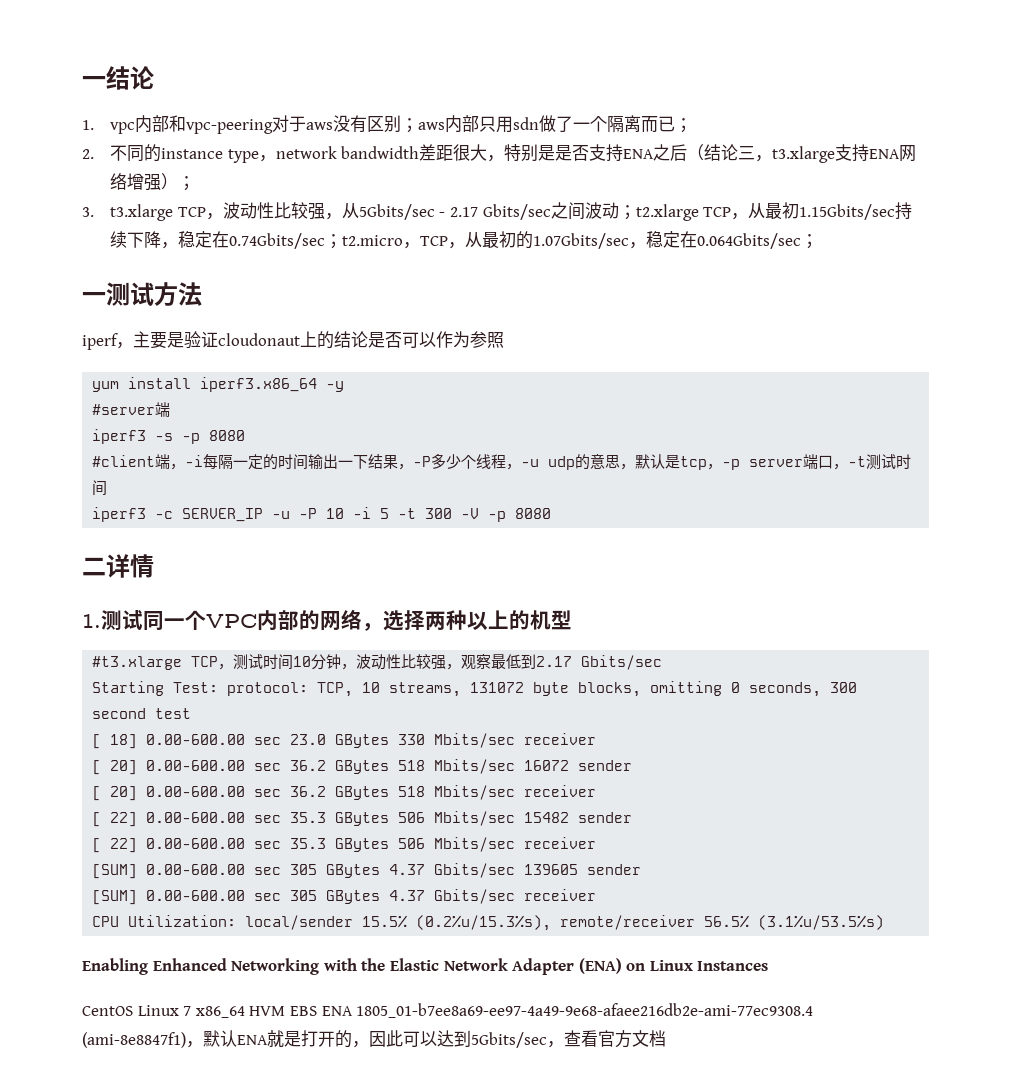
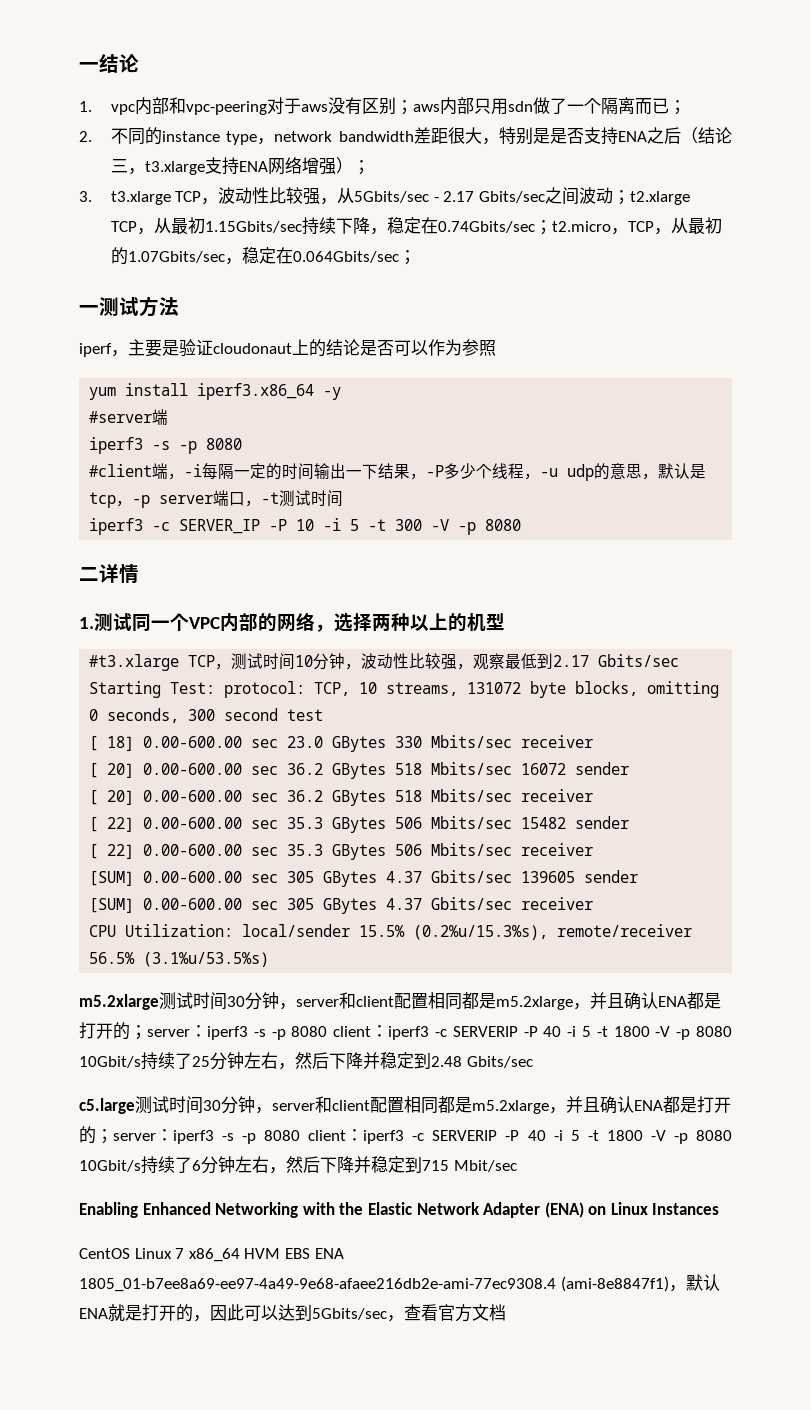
[272,511,291,519] -u -> (261, 526) none
(885, 922) none -> [79,992,721,1010] [79,1022,732,1040] [79,1052,533,1070] [79,1096,731,1114] [79,1126,733,1144] [79,1156,517,1174] // m5.2xlarge测试时间30分钟，server和client配置相同都是m5.2xlarge，并且确认ENA都是打开的；server：iperf3 -s -p 8080 client：iperf3 -c SERVERIP -P 40 -i 5 -t 1800 -V -p 8080 10Gbit/s持续了25分钟左右，然后下降并稳定到2.48 Gbits/sec // c5.large测试时间30分钟，server和client配置相同都是m5.2xlarge，并且确认ENA都是打开的；server：iperf3 -s -p 8080 client：iperf3 -c SERVERIP -P 40 -i 5 -t 1800 -V -p 8080 10Gbit/s持续了6分钟左右，然后下降并稳定到715 Mbit/sec

